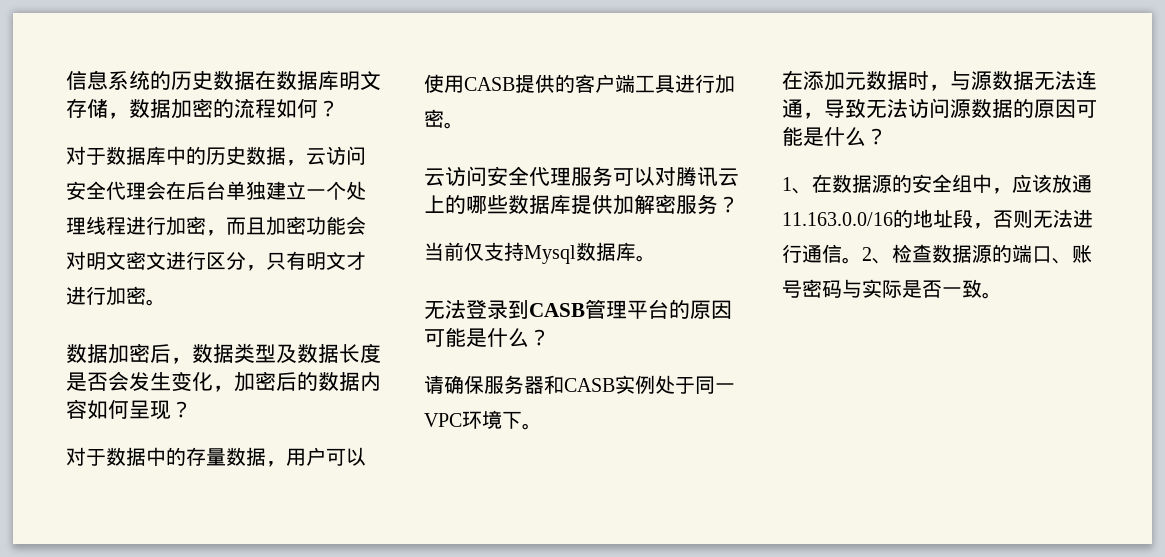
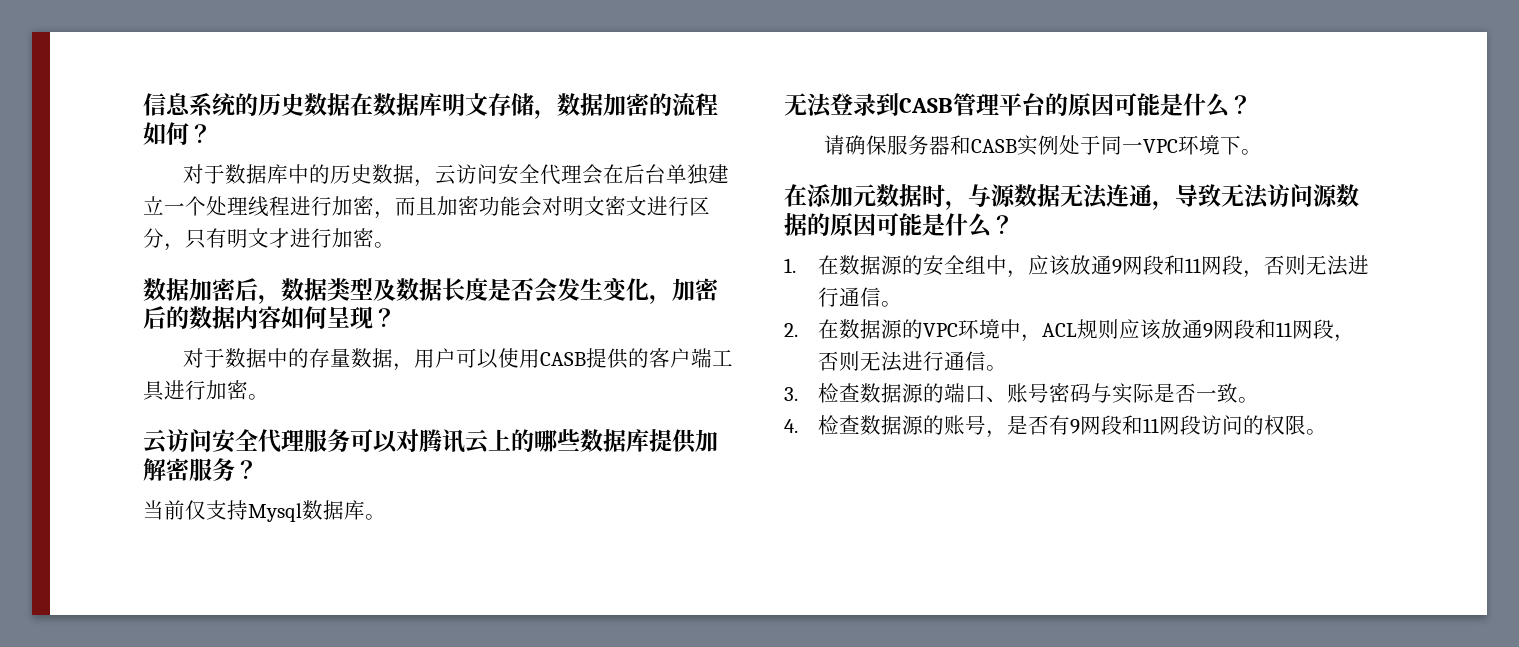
[782,177,812,194] 1、 -> [784,258,796,273] 1.
[782,209,1093,229] [782,244,892,264] 11.163.0.0/16的地址段，否则无法进行通信。2、 -> [1112,255,1370,278] [818,287,903,307] [784,319,1356,342] [818,351,1008,372] [784,387,798,401] 9网段和11网段，否则无法进行通信。 // 2.在数据源的VPC环境中，ACL规则应该放通9网段和11网段，否则无法进行通信。 // 3.
(1002, 295) none -> [784,415,1328,438] // 4.检查数据源的账号，是否有9网段和11网段访问的权限。

